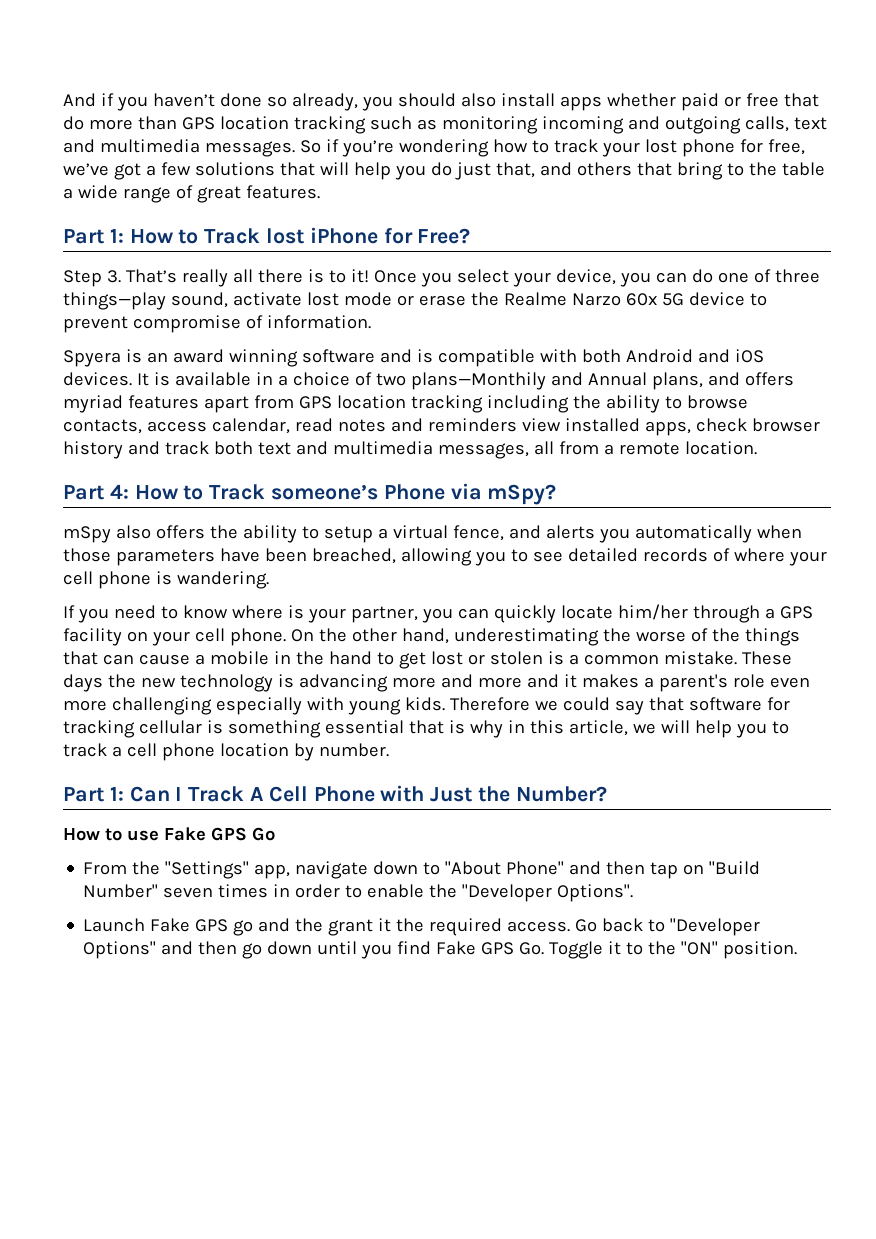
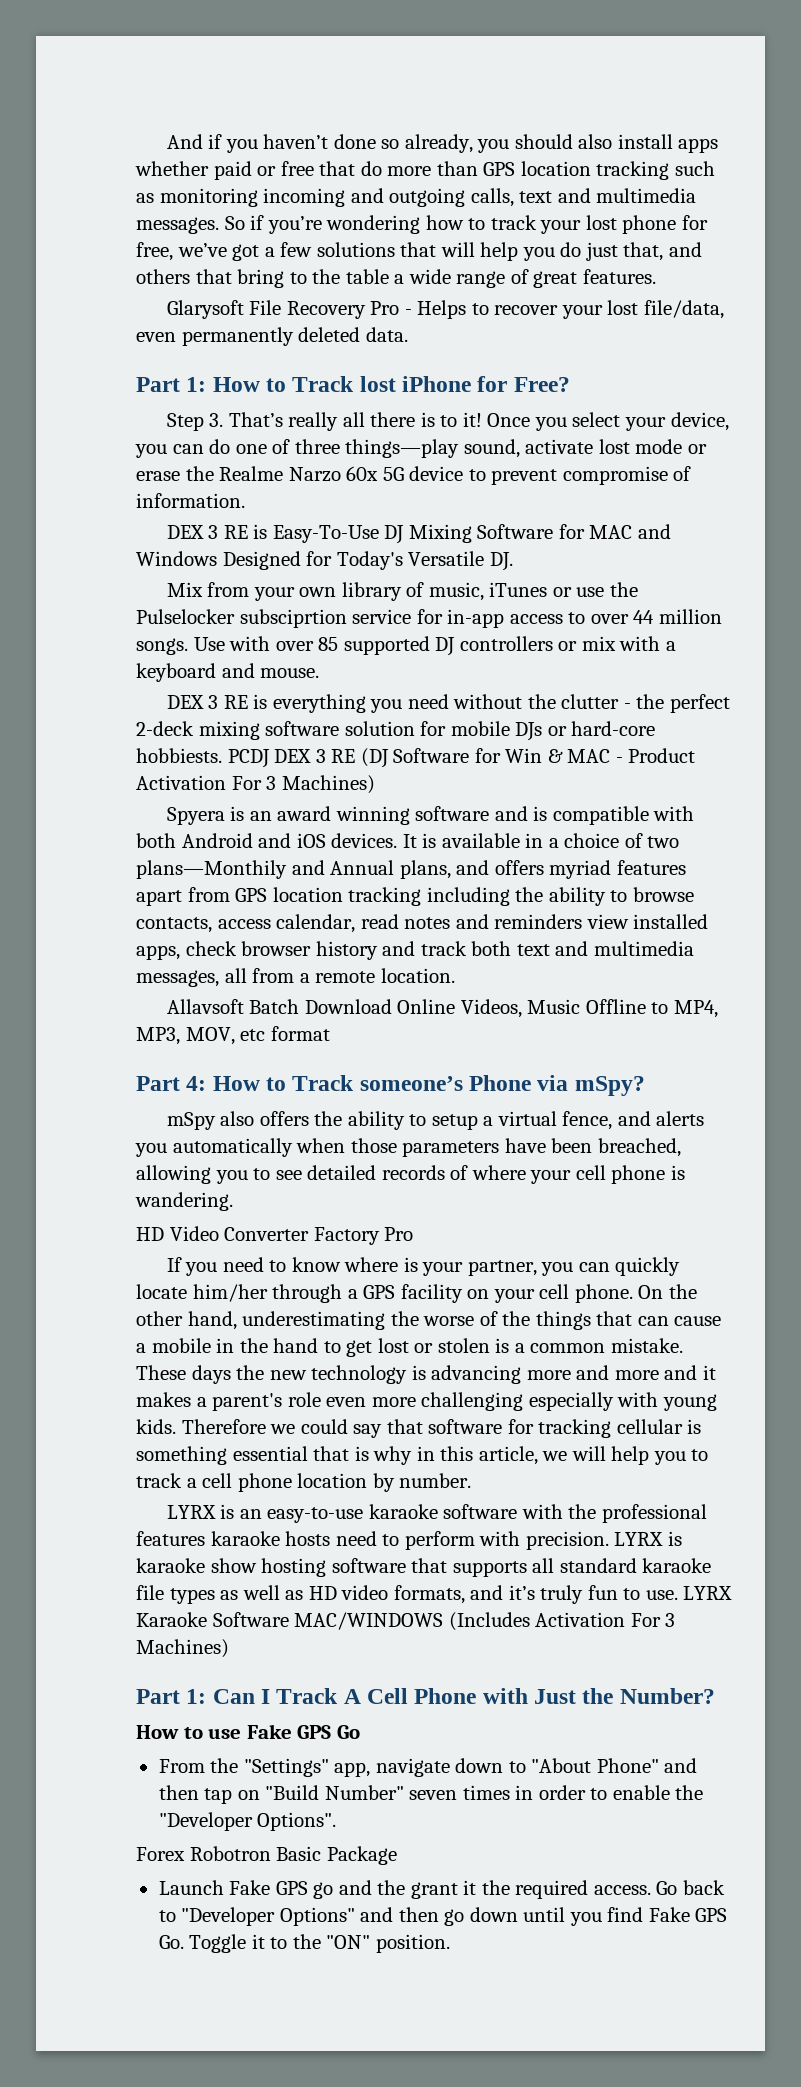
(320, 192) none -> [166,300,724,319] [136,327,408,346] // Glarysoft File Recovery Pro - Helps to recover your lost file/data, even permanently deleted data.
(371, 322) none -> [166,524,671,544] [136,551,513,571] [166,582,638,601] [136,609,722,628] [136,636,676,656] [136,663,320,682] [166,694,730,713] [136,721,656,741] [136,748,696,768] [136,775,375,794] // DEX 3 RE is Easy-To-Use DJ Mixing Software for MAC and Windows Designed for Today's Versatile DJ. // Mix from your own library of music, iTunes or use the Pulselocker subsciprtion service for in-app access to over 44 million songs. Use with over 85 supported DJ controllers or mix with a keyboard and mouse. // DEX 3 RE is everything you need without the clutter - the perfect 2-deck mixing software solution for mobile DJs or hard-core hobbiests. PCDJ DEX 3 RE (DJ Software for Win & MAC - Product Activation For 3 Machines)
(757, 448) none -> [166,999,718,1018] [136,1026,330,1045] // Allavsoft Batch Download Online Videos, Music Offline to MP4, MP3, MOV, etc format
(269, 580) none -> [136,1226,414,1245] // HD Video Converter Factory Pro
(389, 750) none -> [166,1504,707,1523] [136,1531,682,1550] [136,1558,712,1577] [136,1585,733,1604] [136,1612,676,1631] [136,1639,229,1658] // LYRX is an easy-to-use karaoke software with the professional features karaoke hosts need to perform with precision. LYRX is karaoke show hosting software that supports all standard karaoke file types as well as HD video formats, and it’s truly fun to use. LYRX Karaoke Software MAC/WINDOWS (Includes Activation For 3 Machines)
(634, 893) none -> [136,1846,397,1865] // Forex Robotron Basic Package

